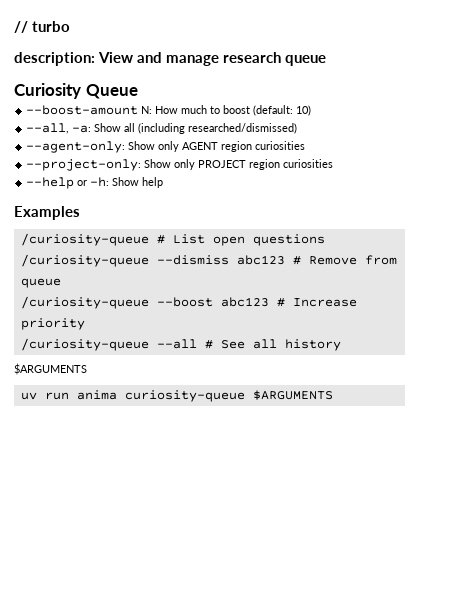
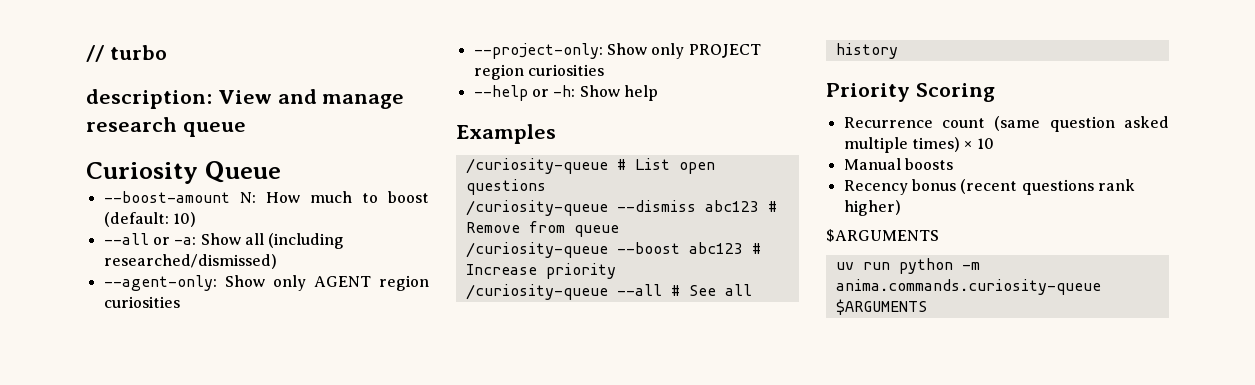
[26,123,70,134] --all, -> [103,233,170,245] --all or
(341, 345) none -> [826,83,995,102] [843,116,1169,132] [843,137,994,153] [843,158,953,170] [843,179,1135,195] [843,200,901,216] // Priority Scoring // Recurrence count (same question asked multiple times) × 10 // Manual boosts // Recency bonus (recent questions rank higher)
[76,390,245,402] anima curiosity-queue -> [898,258,980,274] [835,279,1101,295] python -m anima.commands.curiosity-queue

